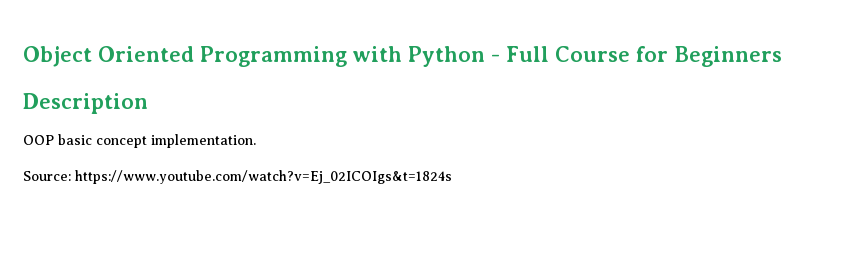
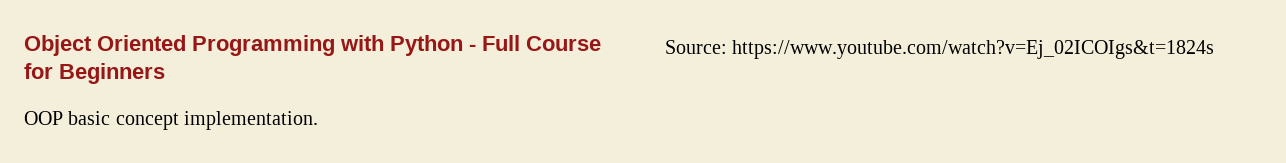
[23,93,148,114] // Description -> (165, 73) none

